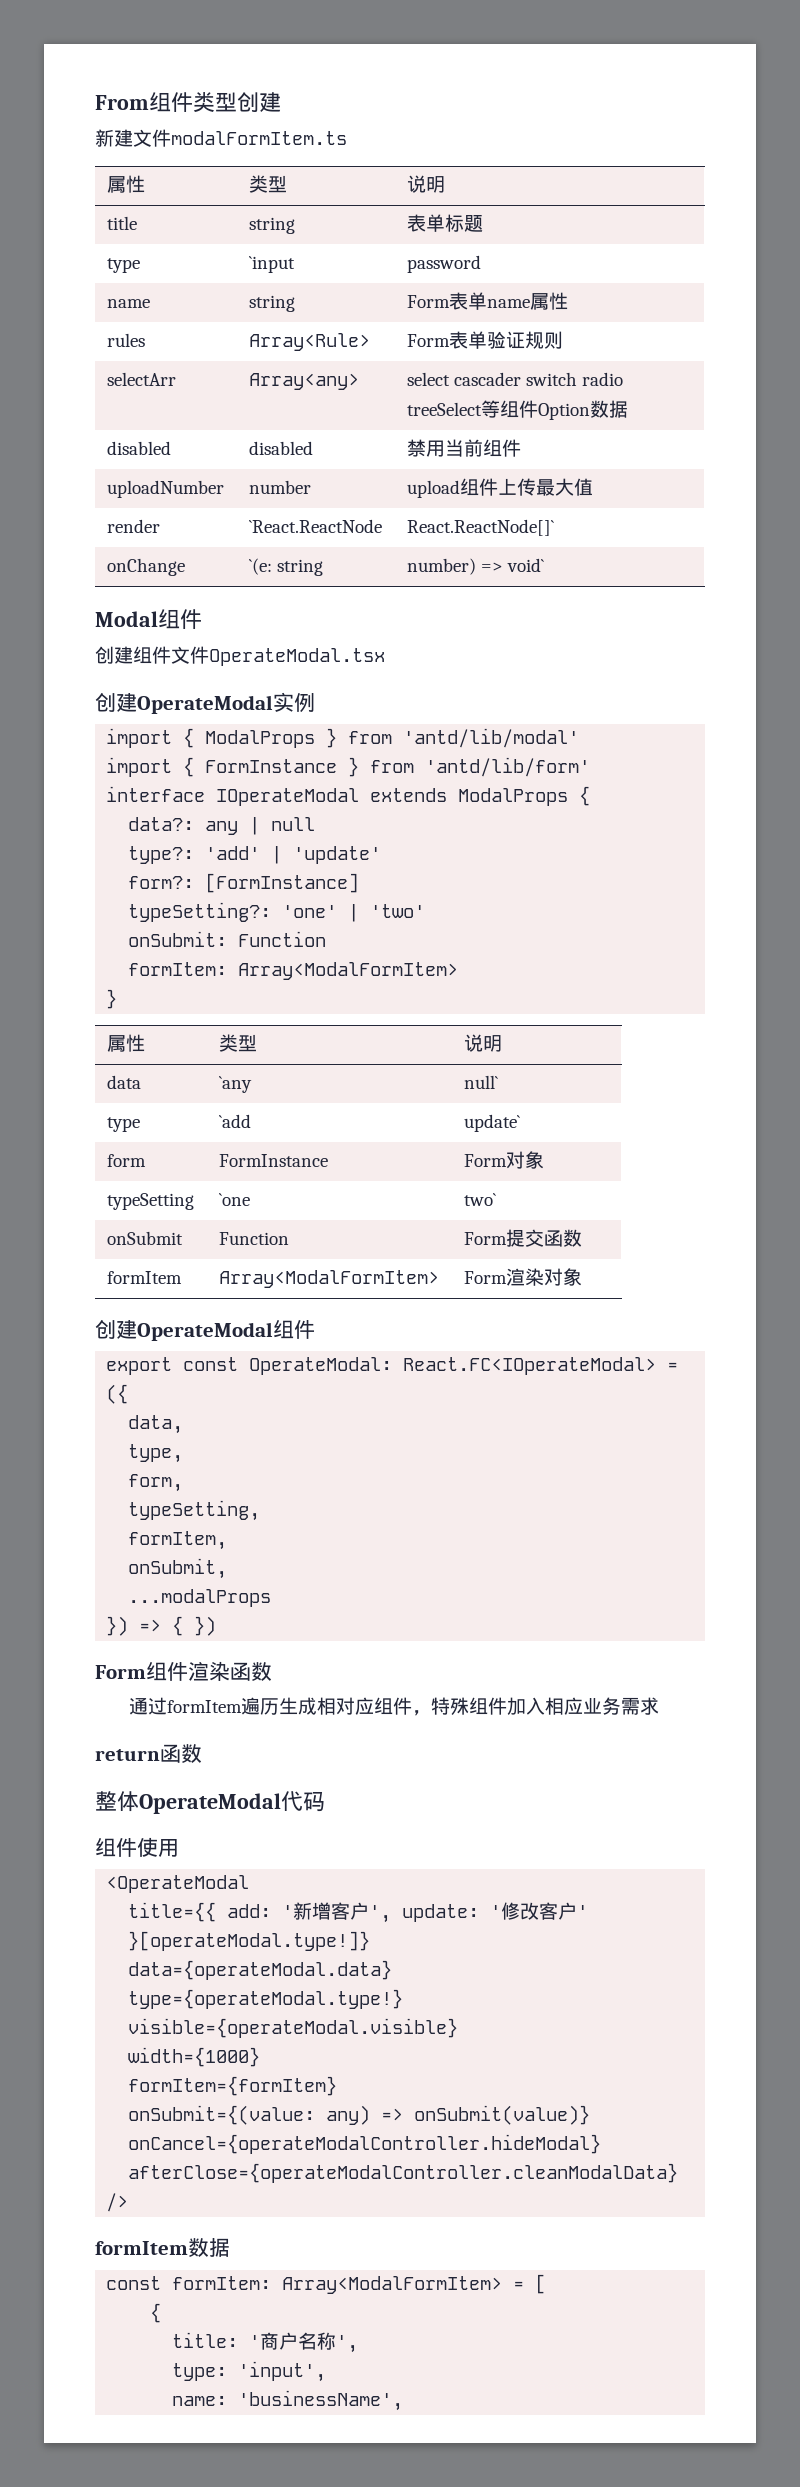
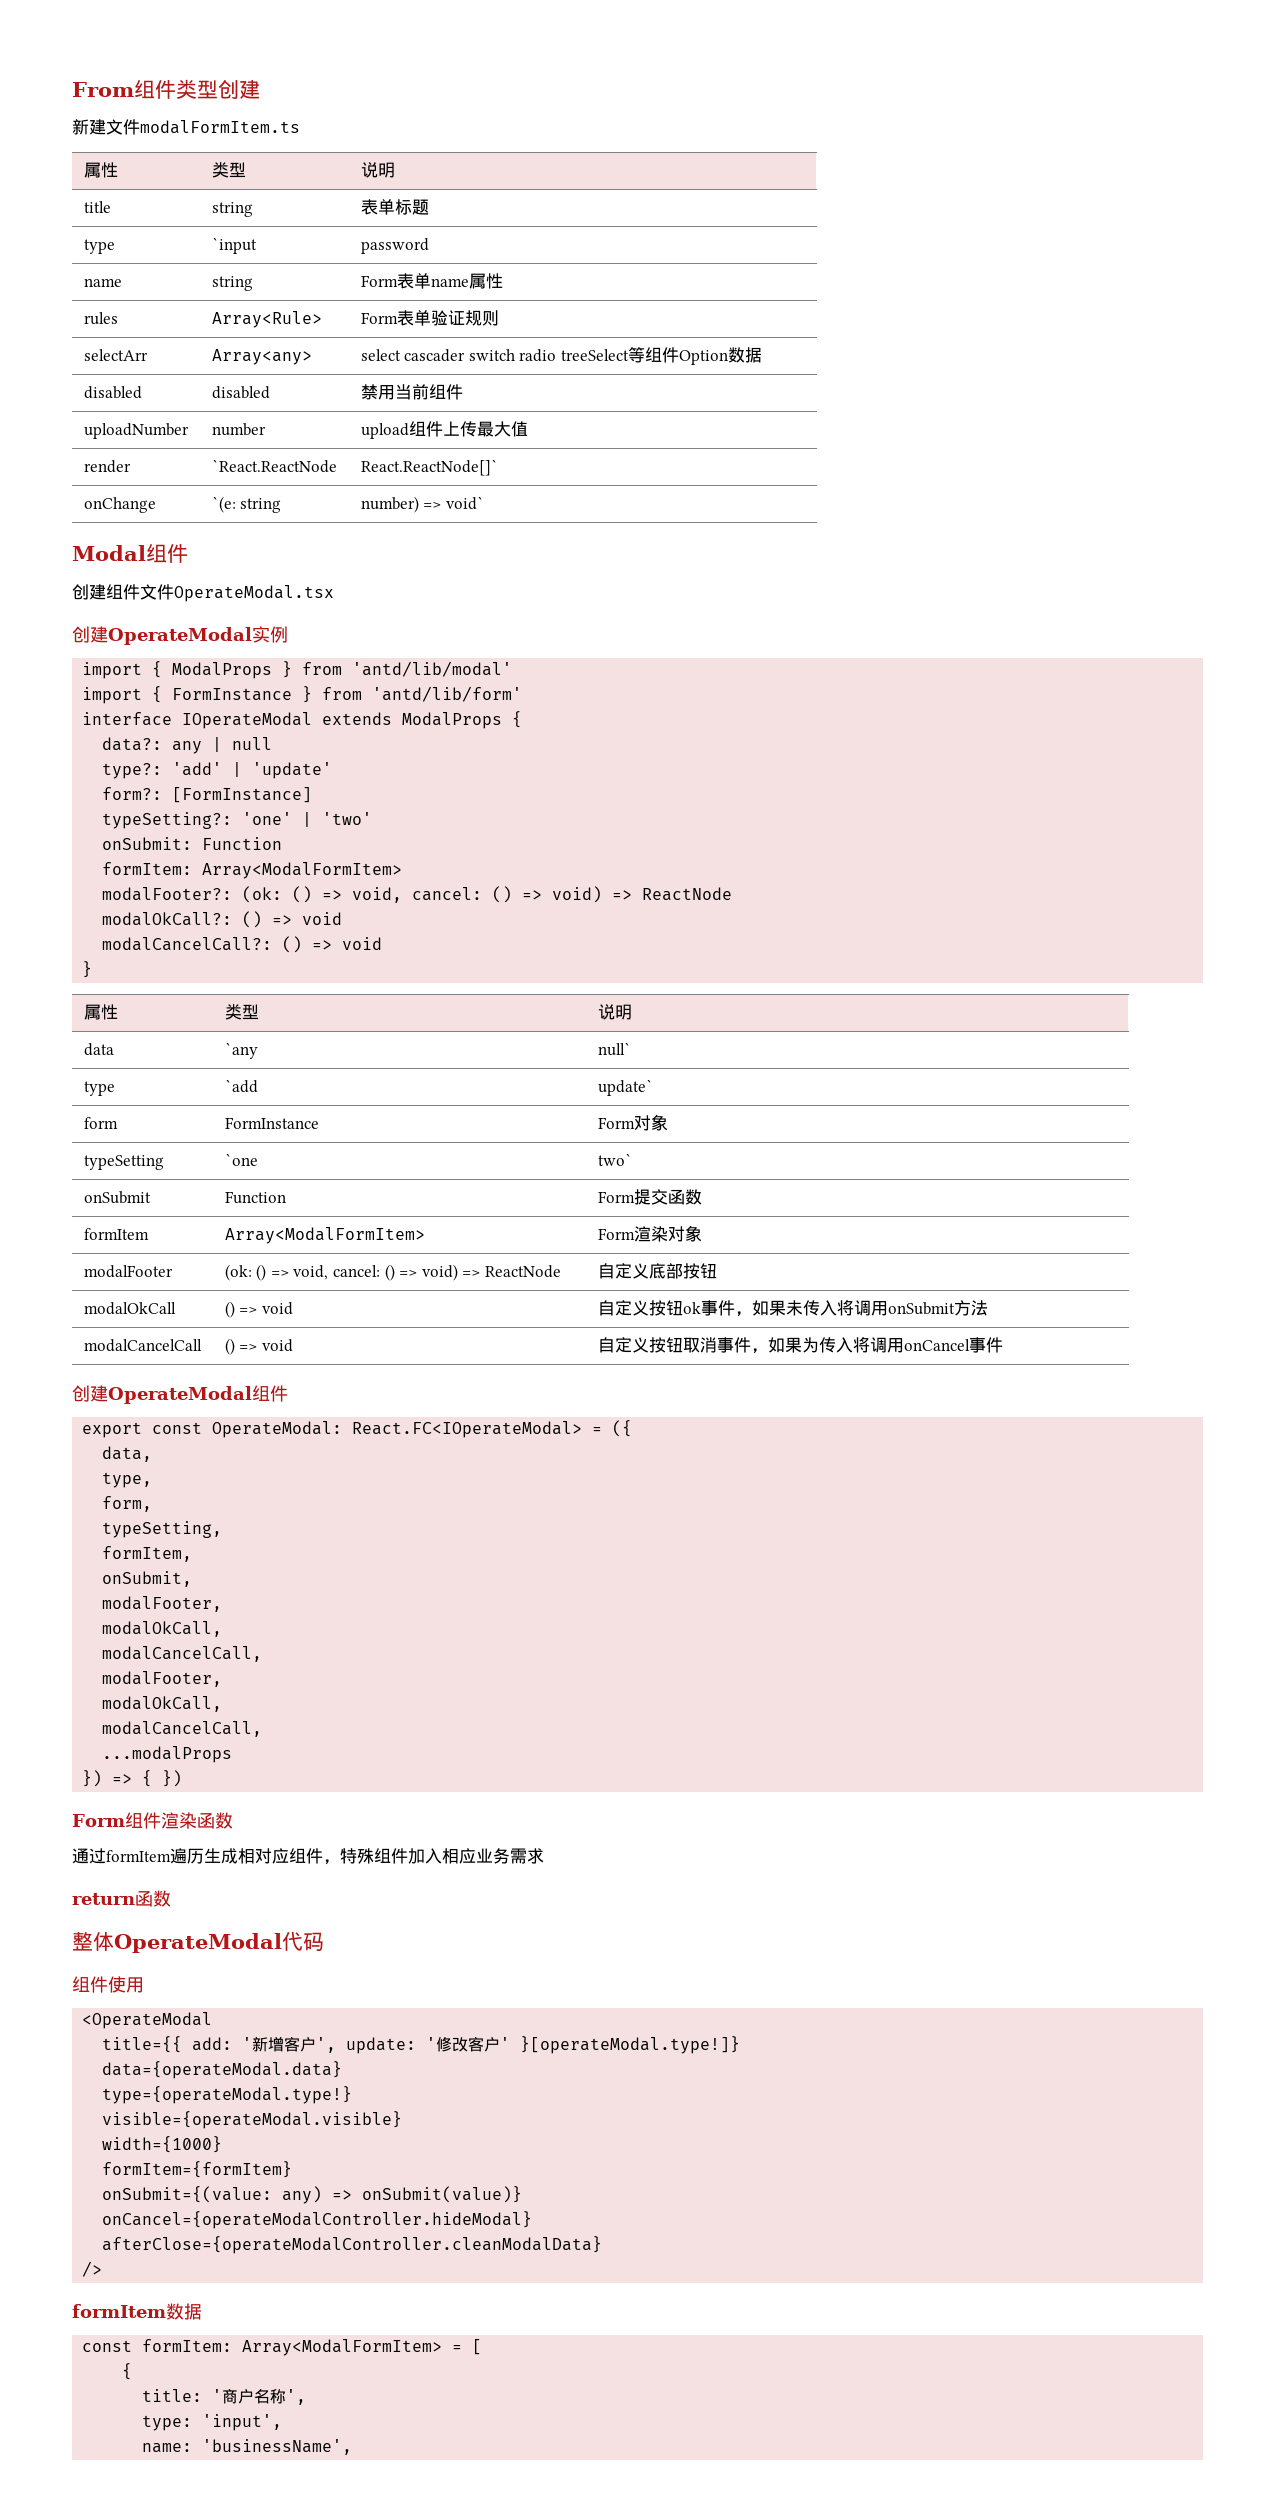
(459, 971) none -> [102,886,733,903] [102,911,343,928] [102,936,383,953] // modalFooter?: (ok: () => void, cancel: () => void) => ReactNode // modalOkCall?: () => void // modalCancelCall?: () => void
(583, 1277) none -> [83,1265,173,1278] [224,1264,562,1281] [597,1263,717,1279] [83,1302,176,1315] [224,1301,293,1318] [597,1300,988,1317] [83,1339,202,1352] [224,1338,293,1355] [597,1337,1003,1354] // modalFooter | (ok: () => void, cancel: () => void) => ReactNode | 自定义底部按钮 // modalOkCall | () => void | 自定义按钮ok事件，如果未传入将调用onSubmit方法 // modalCancelCall | () => void | 自定义按钮取消事件，如果为传入将调用onCancel事件
(228, 1568) none -> [102,1596,223,1612] [102,1621,223,1637] [102,1646,263,1662] [102,1671,223,1687] [102,1696,223,1712] [102,1721,263,1737] // modalFooter, // modalOkCall, // modalCancelCall, // modalFooter, // modalOkCall, // modalCancelCall,

